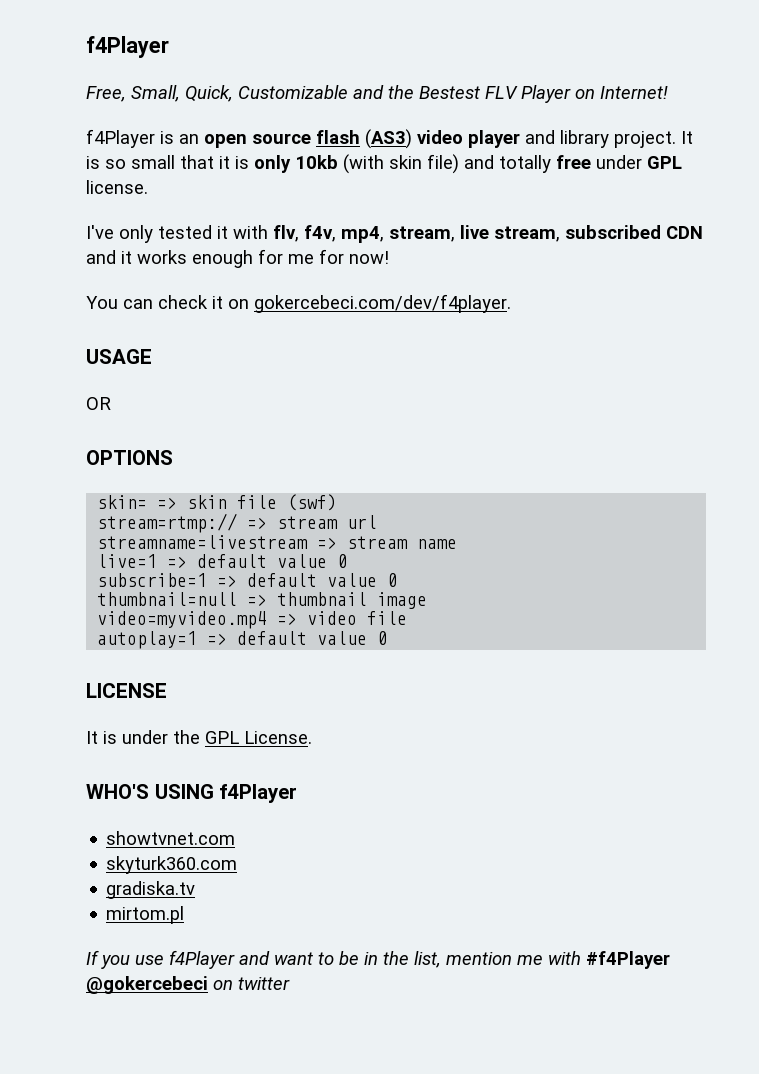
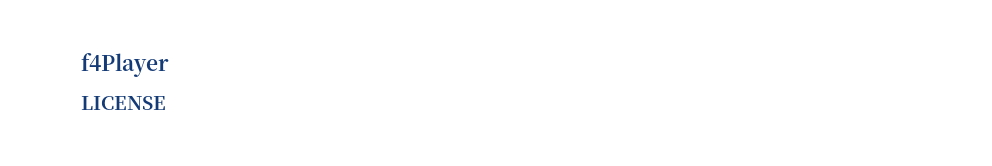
[86,36,169,58] [86,85,668,103] [86,129,693,149] [86,154,682,174] [86,180,148,194] [86,225,703,243] [86,249,389,268] [86,294,511,313] [86,349,152,364] [86,397,111,410] [86,450,173,465] [97,494,338,511] [97,513,378,533] [97,535,458,549] [97,554,348,568] [97,573,398,587] [97,592,428,609] [97,611,408,629] [97,631,388,649] [86,683,167,698] [86,730,312,744] [86,784,298,803] [106,831,236,845] [106,856,238,874] [106,881,196,899] [106,906,185,924] [86,950,670,969] [86,976,290,994] f4Player // Free, Small, Quick, Customizable and the Bestest FLV Player on Internet! // f4Player is an open source flash (AS3) video player and library project. It is so small that it is only 10kb (with skin file) and totally free under GPL license. // I've only tested it with flv, f4v, mp4, stream, live stream, subscribed CDN and it works enough for me for now! // You can check it on gokercebeci.com/dev/f4player. // USAGE // OR // OPTIONS // skin= => skin file (swf) // stream=rtmp:// => stream url // streamname=livestream => stream name // live=1 => default value 0 // subscribe=1 => default value 0 // thumbnail=null => thumbnail image // video=myvideo.mp4 => video file // autoplay=1 => default value 0 // LICENSE // It is under the GPL License. // WHO'S USING f4Player // showtvnet.com // skyturk360.com // gradiska.tv // mirtom.pl // If you use f4Player and want to be in the list, mention me with #f4Player @gokercebeci on twitter -> [81,53,169,77] [81,96,166,110] f4Player // LICENSE

